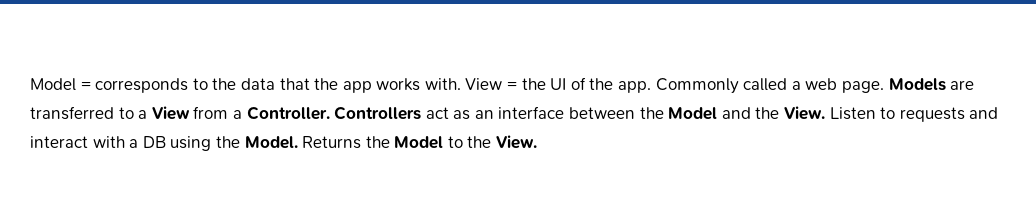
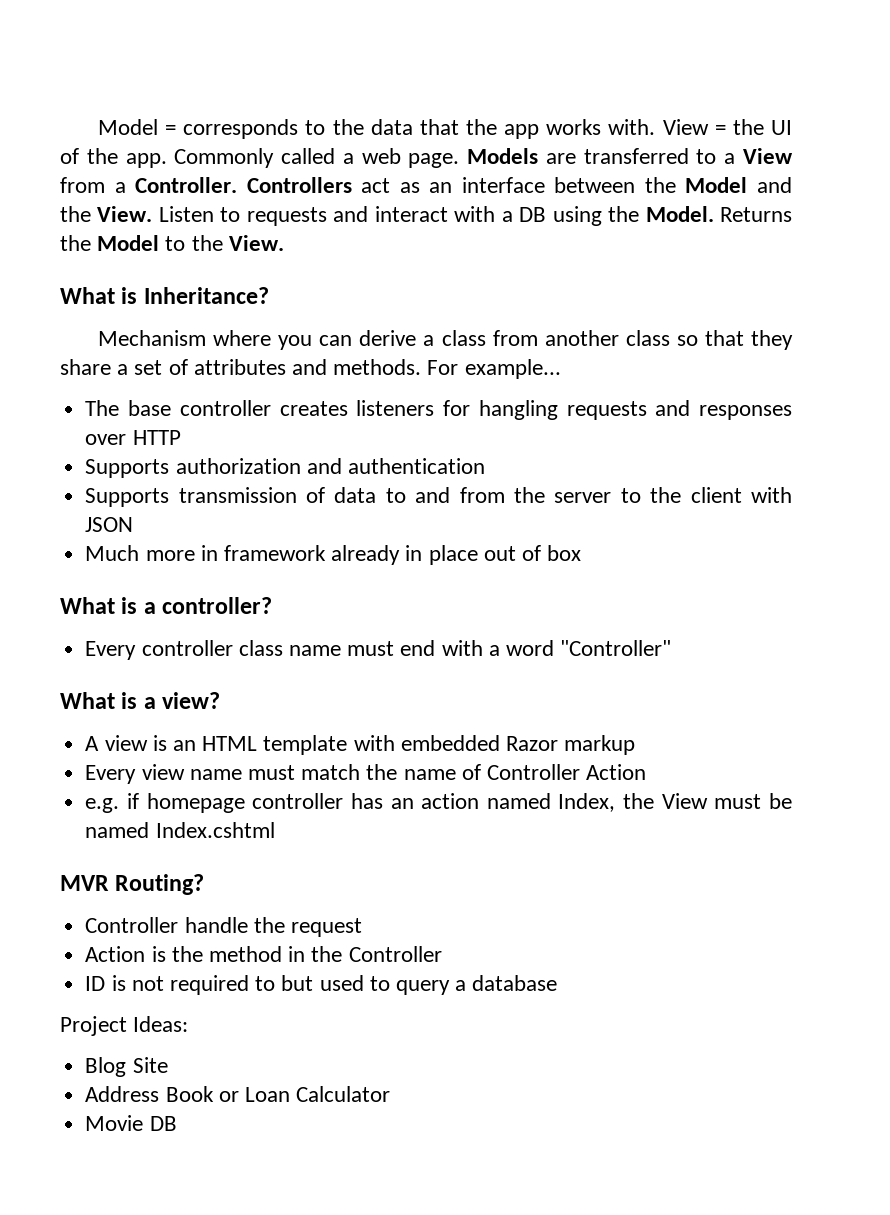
(538, 142) none -> [60,287,269,304] [98,330,793,350] [60,359,561,379] [85,400,792,420] [85,430,181,445] [85,458,485,478] [85,487,792,507] [85,517,134,532] [85,545,582,565] [60,597,273,614] [85,640,672,660] [60,692,221,709] [85,735,636,755] [85,764,647,784] [85,793,792,813] [85,822,275,838] [60,874,205,895] [85,917,362,937] [85,946,442,962] [85,975,558,995] [60,1016,189,1036] [85,1057,168,1077] [85,1086,391,1102] [85,1115,177,1131] // What is Inheritance? // Mechanism where you can derive a class from another class so that they share a set of attributes and methods. For example... // The base controller creates listeners for hangling requests and responses over HTTP // Supports authorization and authentication // Supports transmission of data to and from the server to the client with JSON // Much more in framework already in place out of box // What is a controller? // Every controller class name must end with a word "Controller" // What is a view? // A view is an HTML template with embedded Razor markup // Every view name must match the name of Controller Action // e.g. if homepage controller has an action named Index, the View must be named Index.cshtml // MVR Routing? // Controller handle the request // Action is the method in the Controller // ID is not required to but used to query a database // Project Ideas: // Blog Site // Address Book or Loan Calculator // Movie DB

